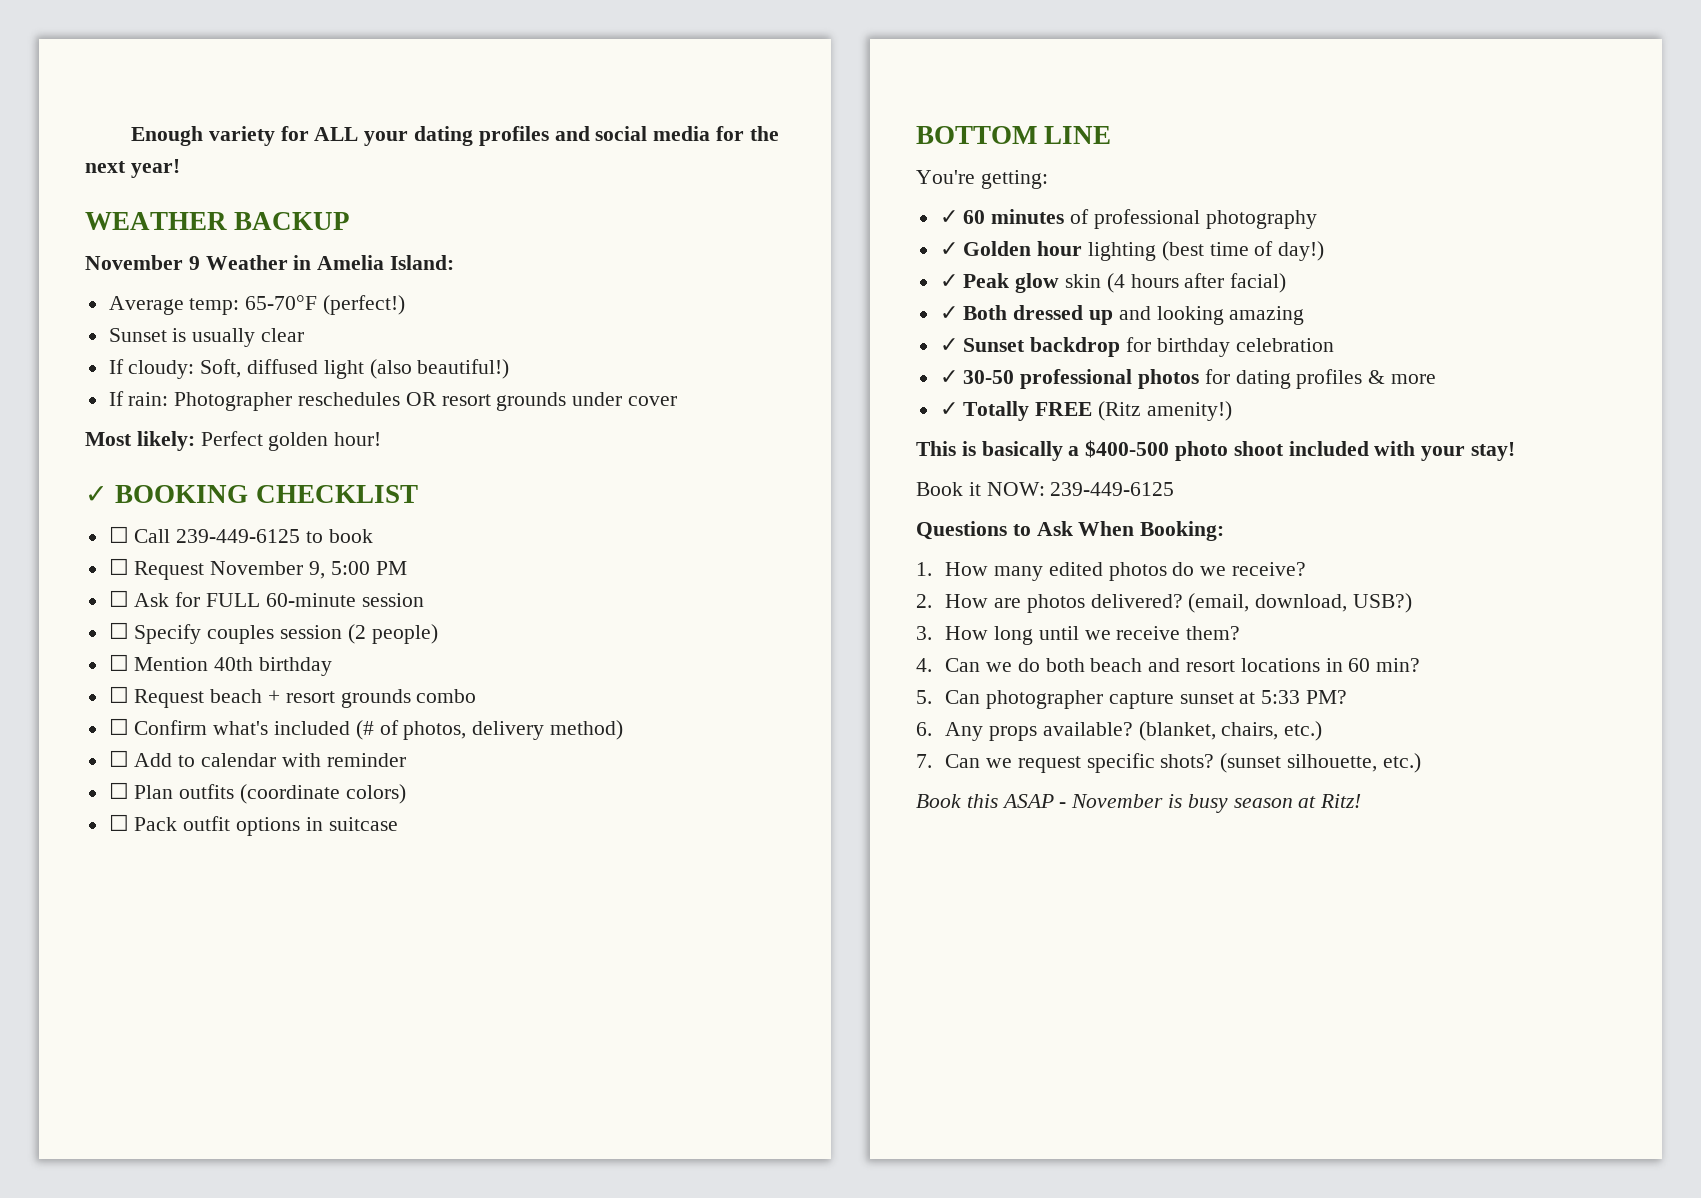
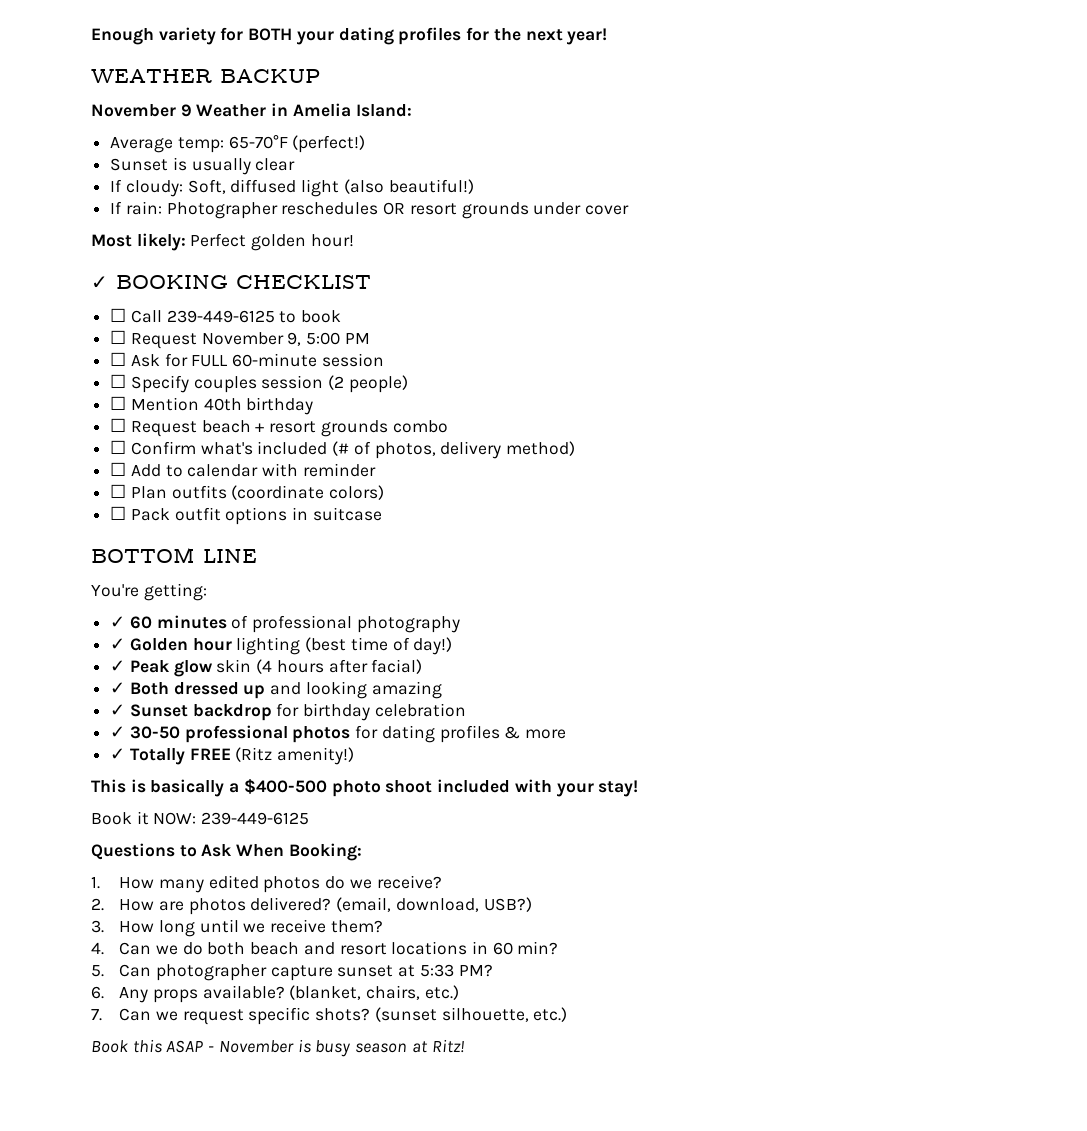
[314,127,359,141] ALL -> [248,28,293,41] BOTH
[554,126,711,141] and social media -> (462, 36) none

